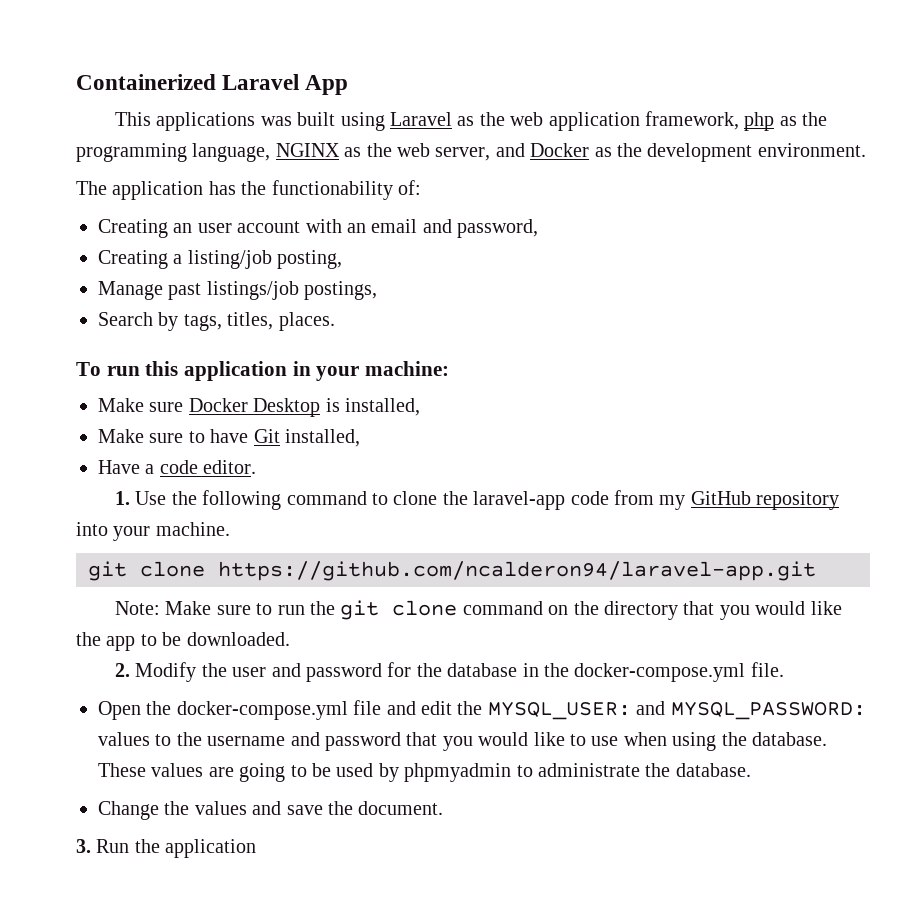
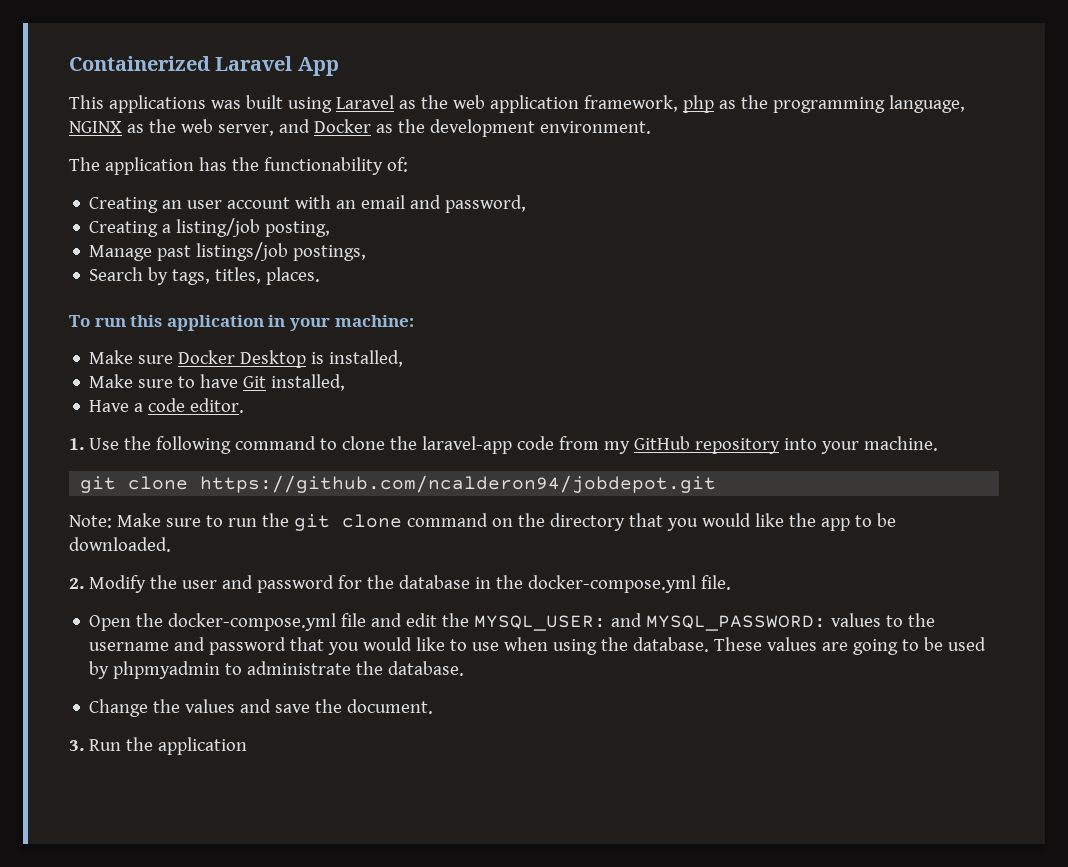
[218,561,816,581] https://github.com/ncalderon94/laravel-app.git -> [200,475,717,493] https://github.com/ncalderon94/jobdepot.git

